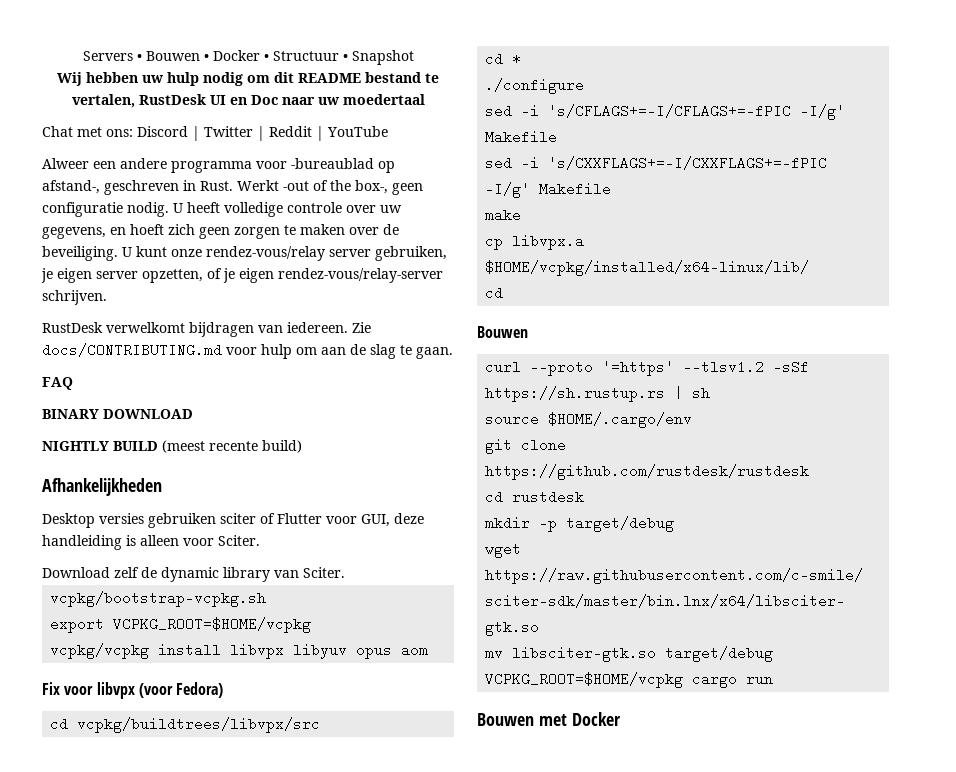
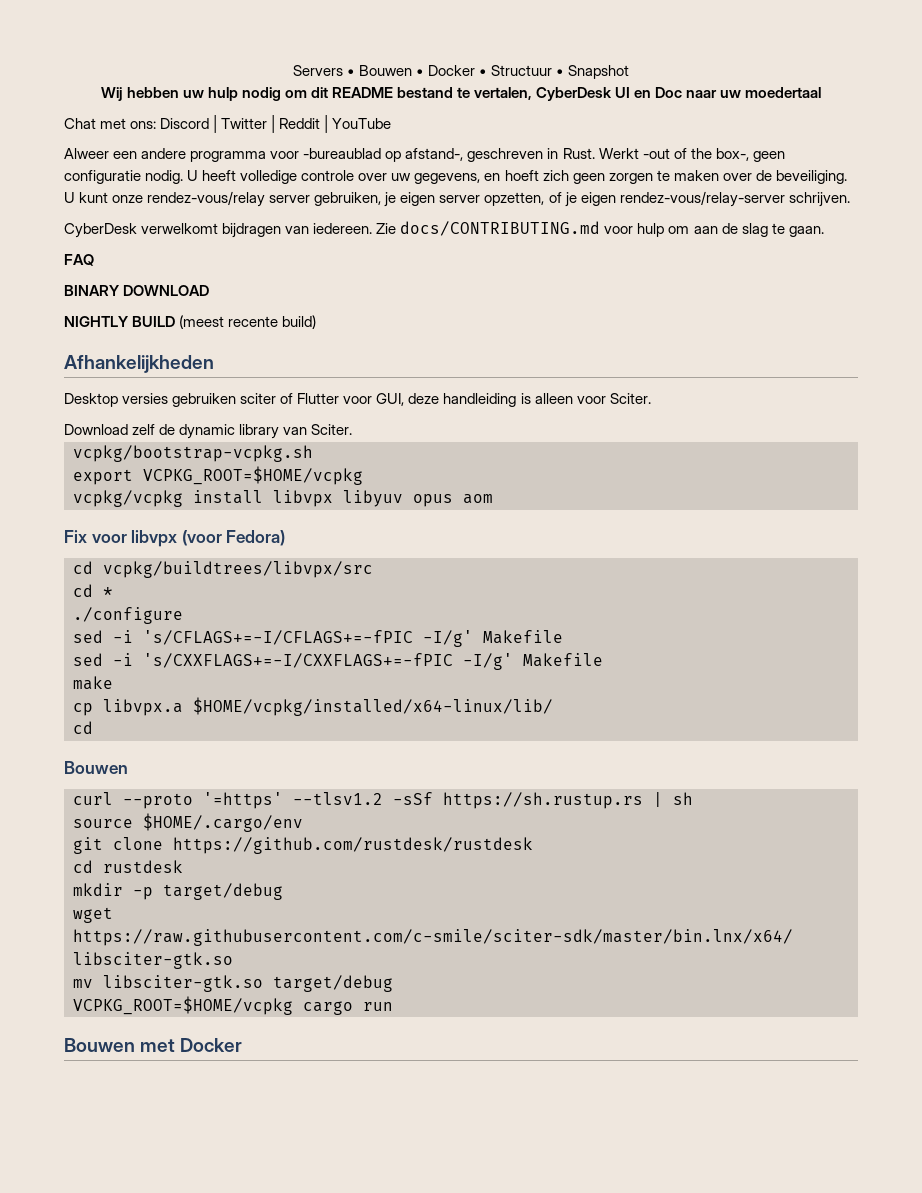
[138,94,206,105] RustDesk -> [536,87,613,101] CyberDesk
[42,322,103,333] RustDesk -> [64,223,137,238] CyberDesk

